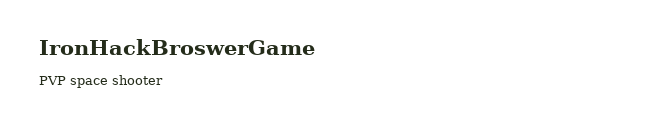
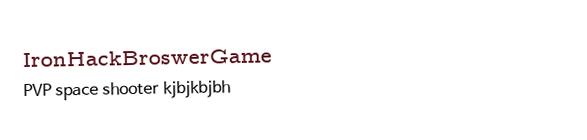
(163, 80) none -> [162,80,231,99] kjbjkbjbh

